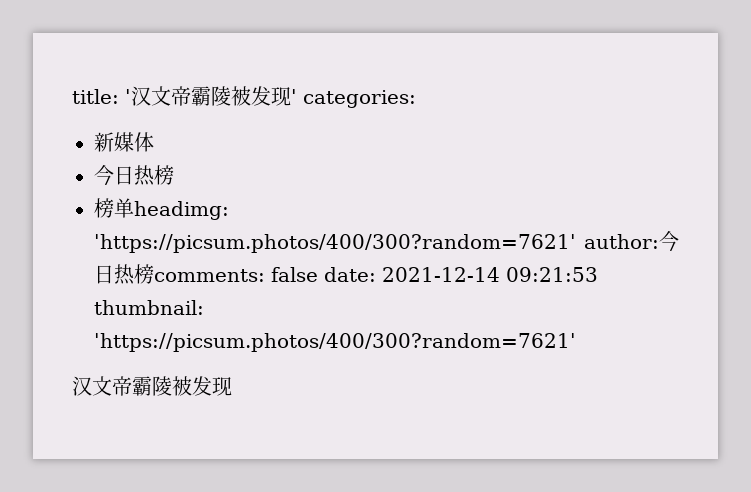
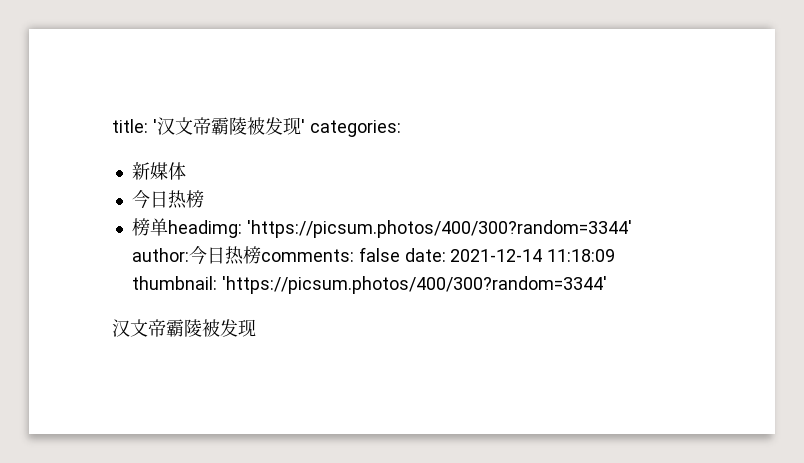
[94,234,576,253] 'https://picsum.photos/400/300?random=7621' -> [246,220,632,238] 'https://picsum.photos/400/300?random=3344'
[506,267,598,282] [94,300,204,315] [94,333,576,352] 09:21:53 thumbnail: 'https://picsum.photos/400/300?random=7621' -> [547,249,616,262] [131,276,607,294] 11:18:09 thumbnail: 'https://picsum.photos/400/300?random=3344'

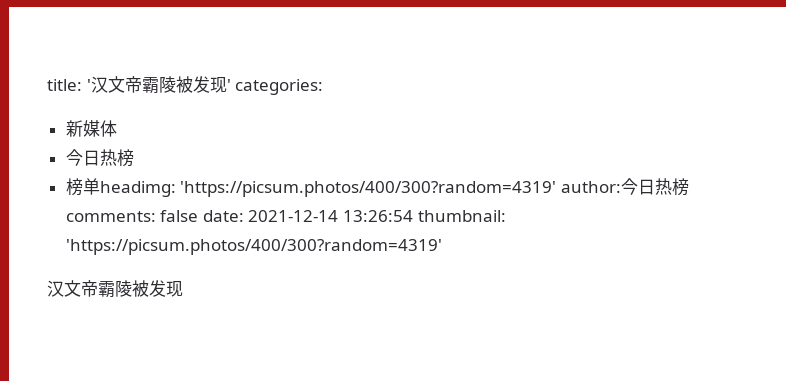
[246,220,632,238] 'https://picsum.photos/400/300?random=3344' -> [180,181,557,197] 'https://picsum.photos/400/300?random=4319'
[547,249,616,262] [131,276,607,294] 11:18:09 thumbnail: 'https://picsum.photos/400/300?random=3344' -> [343,210,506,222] [65,239,442,255] 13:26:54 thumbnail: 'https://picsum.photos/400/300?random=4319'

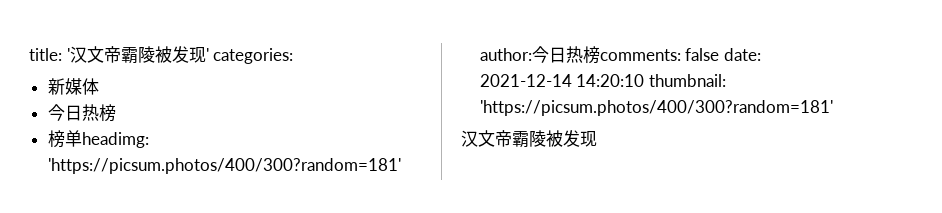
[180,181,557,197] 'https://picsum.photos/400/300?random=4319' -> [47,158,401,174] 'https://picsum.photos/400/300?random=181'
[343,210,506,222] [65,239,442,255] 13:26:54 thumbnail: 'https://picsum.photos/400/300?random=4319' -> [576,74,726,87] [479,100,833,116] 14:20:10 thumbnail: 'https://picsum.photos/400/300?random=181'

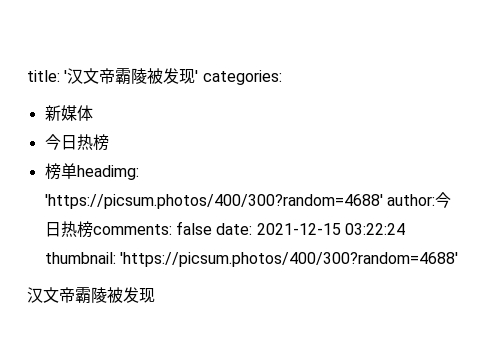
[47,158,401,174] 'https://picsum.photos/400/300?random=181' -> [44,194,383,209] 'https://picsum.photos/400/300?random=4688'
[479,74,726,87] [479,100,833,116] 2021-12-14 14:20:10 thumbnail: 'https://picsum.photos/400/300?random=181' -> [256,223,405,235] [44,252,458,267] 2021-12-15 03:22:24 thumbnail: 'https://picsum.photos/400/300?random=4688'

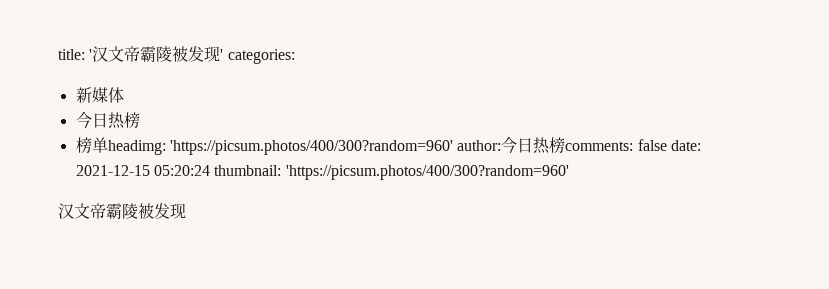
[44,194,383,209] 'https://picsum.photos/400/300?random=4688' -> [169,140,453,155] 'https://picsum.photos/400/300?random=960'
[344,223,405,235] [44,252,458,267] 03:22:24 thumbnail: 'https://picsum.photos/400/300?random=4688' -> [153,165,569,180] 05:20:24 thumbnail: 'https://picsum.photos/400/300?random=960'

